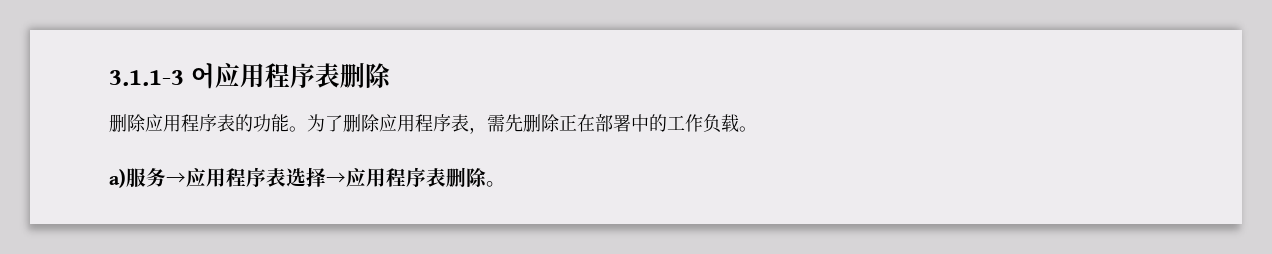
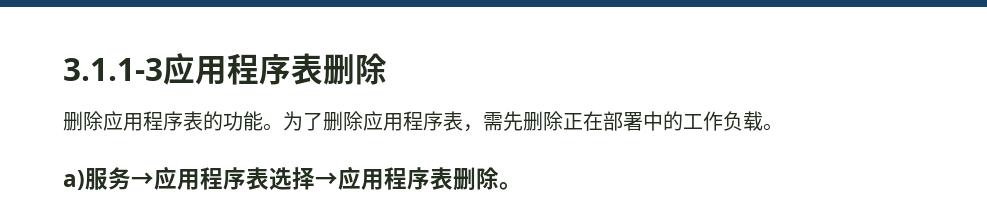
[190,63,215,89] 어 -> (163, 69) none

